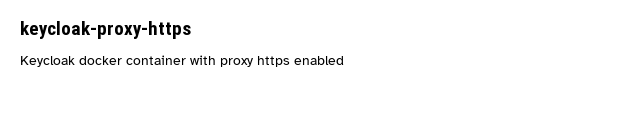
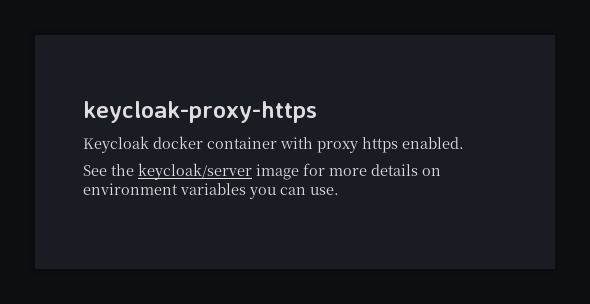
[294,56,344,65] enabled -> [402,137,464,149] [83,163,441,180] [83,183,339,199] enabled. // See the keycloak/server image for more details on environment variables you can use.

